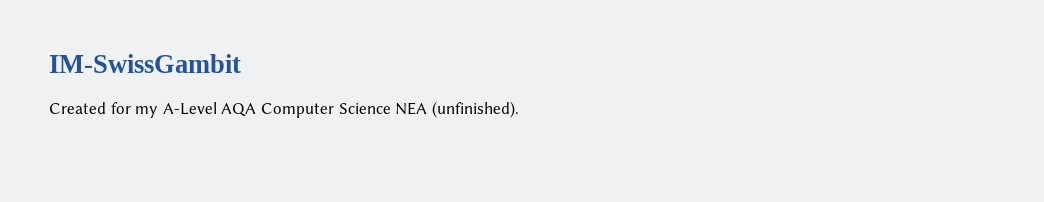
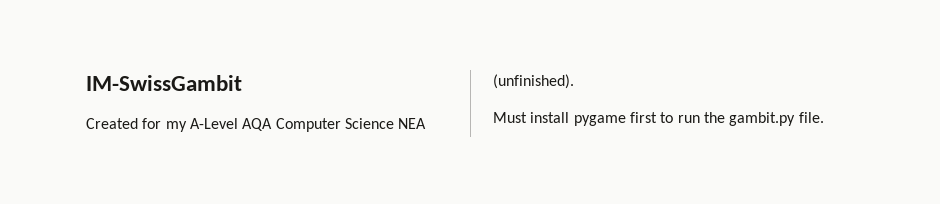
(519, 109) none -> [493,112,824,126] // Must install pygame first to run the gambit.py file.

